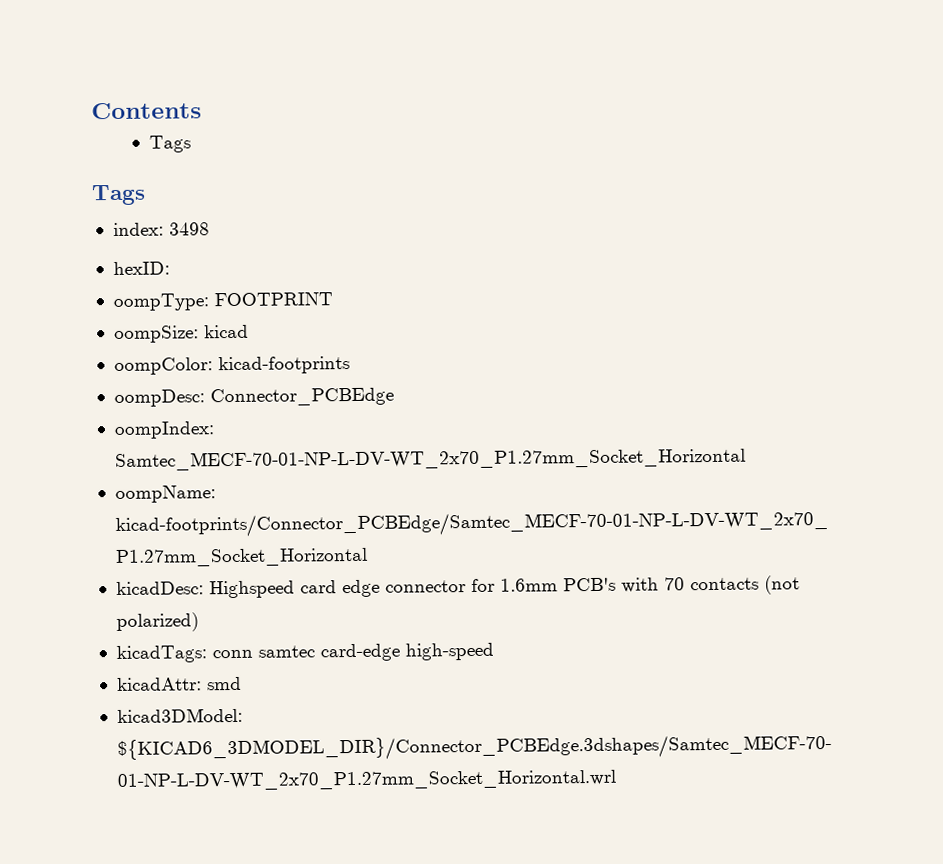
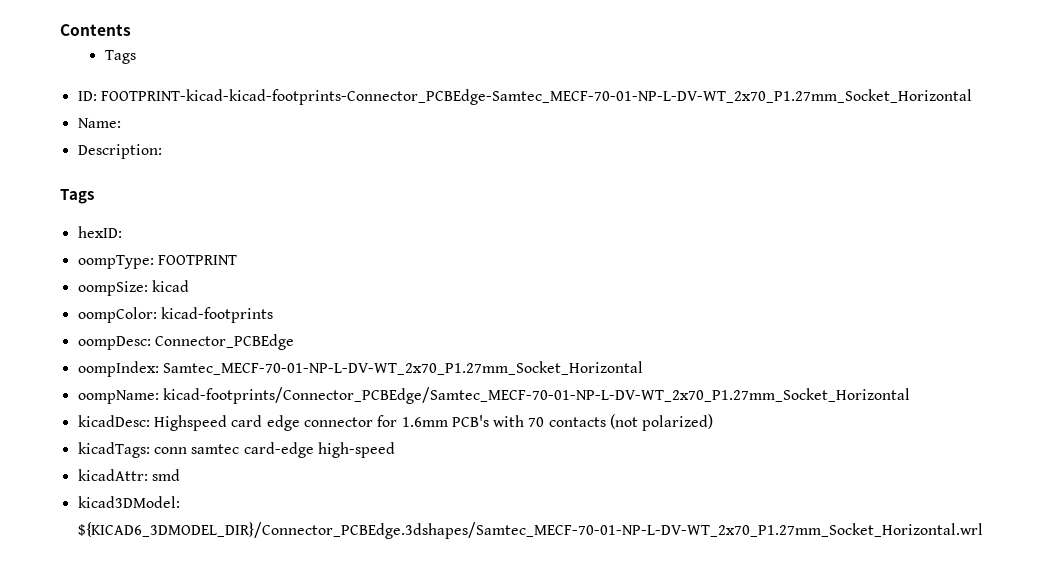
[91,184,146,206] [112,222,210,237] // Tags // index: 3498 -> [77,89,972,105] [77,118,121,128] [77,144,162,159] [60,189,94,204] // ID: FOOTPRINT-kicad-kicad-footprints-Connector_PCBEdge-Samtec_MECF-70-01-NP-L-DV-WT_2x70_P1.27mm_Socket_Horizontal // Name: // Description: // Tags

